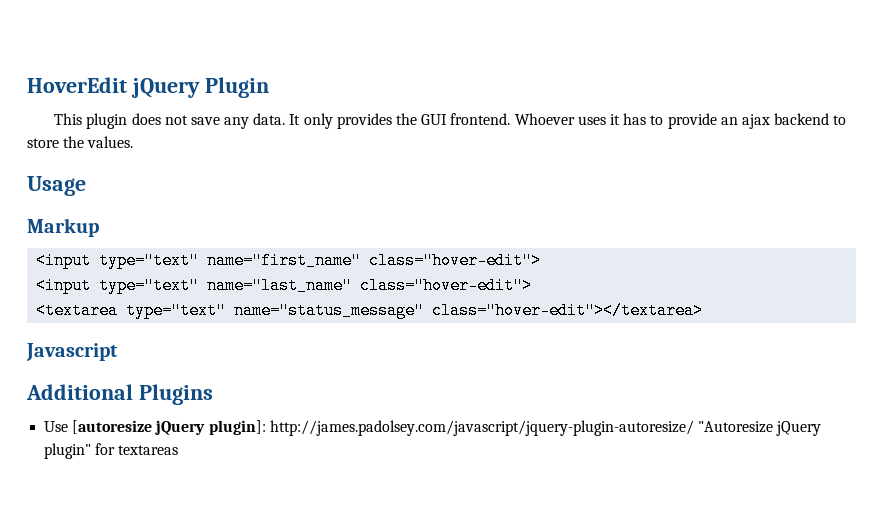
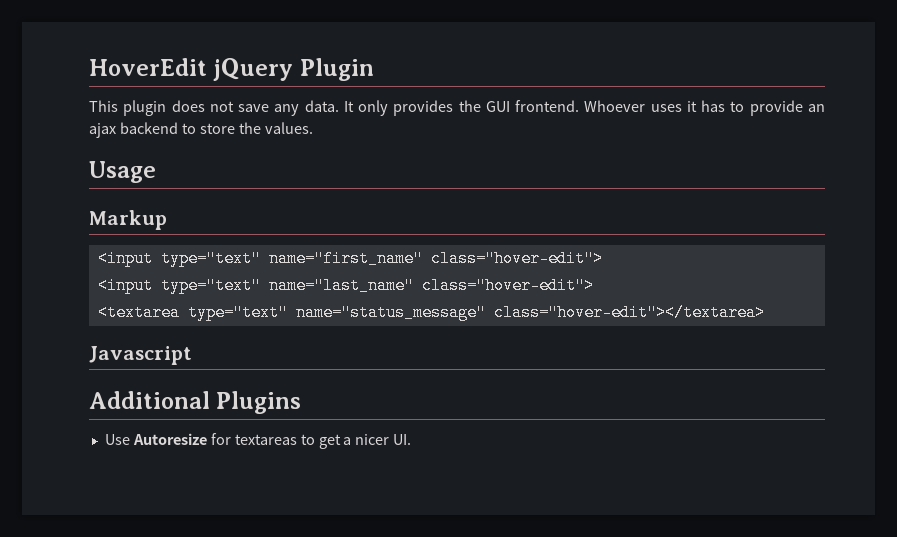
[72,420,822,436] [44,443,179,459] [autoresize jQuery plugin]: http://james.padolsey.com/javascript/jquery-plugin-autoresize/ "Autoresize jQuery plugin" for textareas -> [132,433,412,449] Autoresize for textareas to get a nicer UI.

